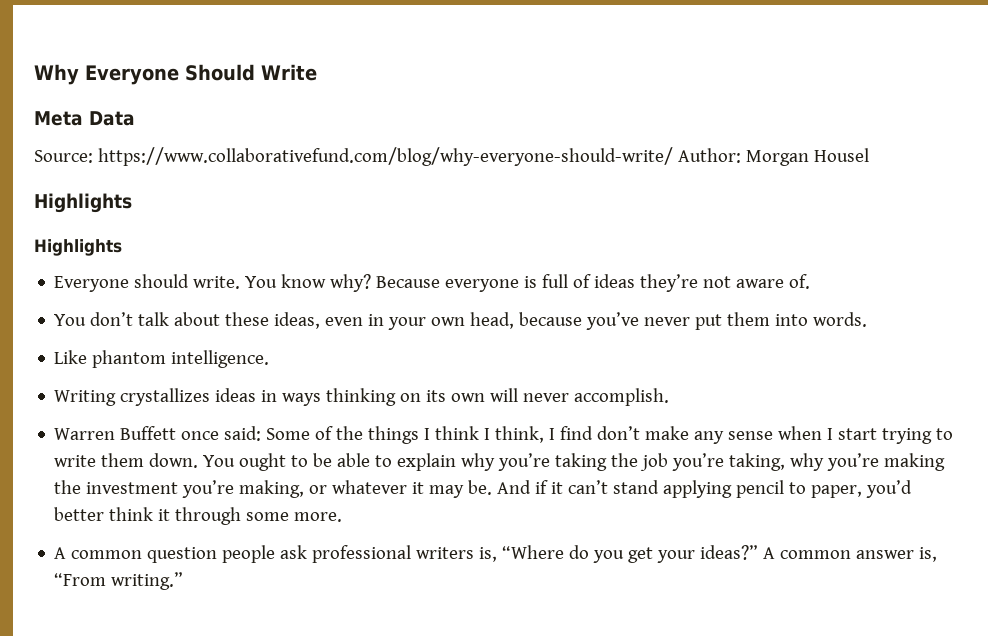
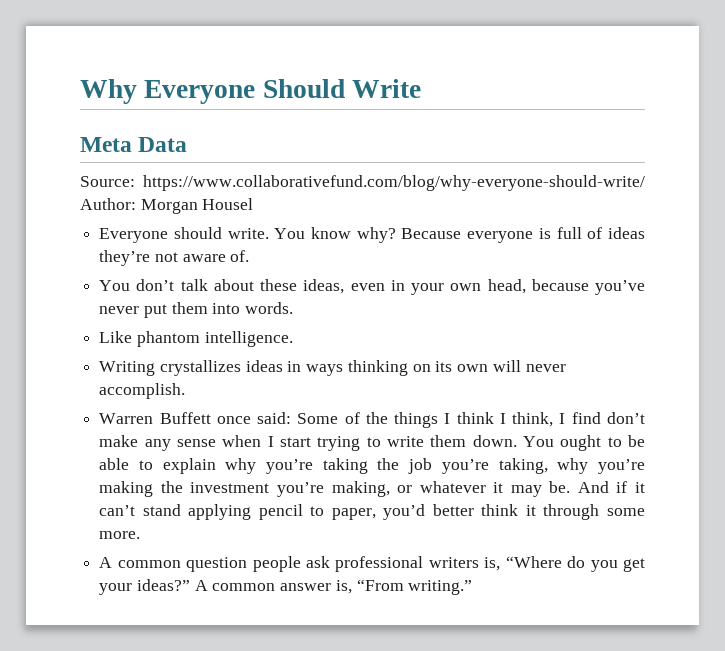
[34,193,132,213] [34,239,122,256] // Highlights // Highlights -> (254, 204) none

